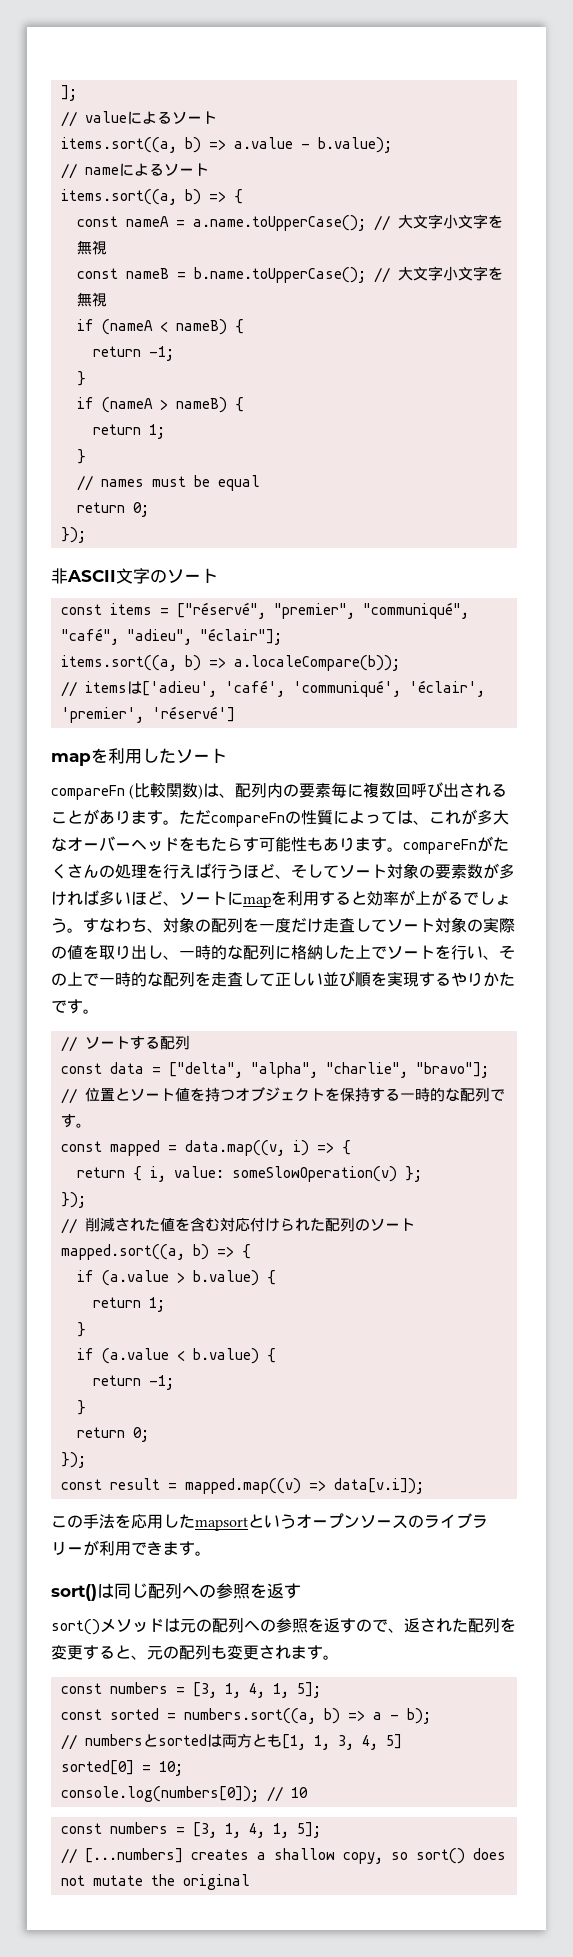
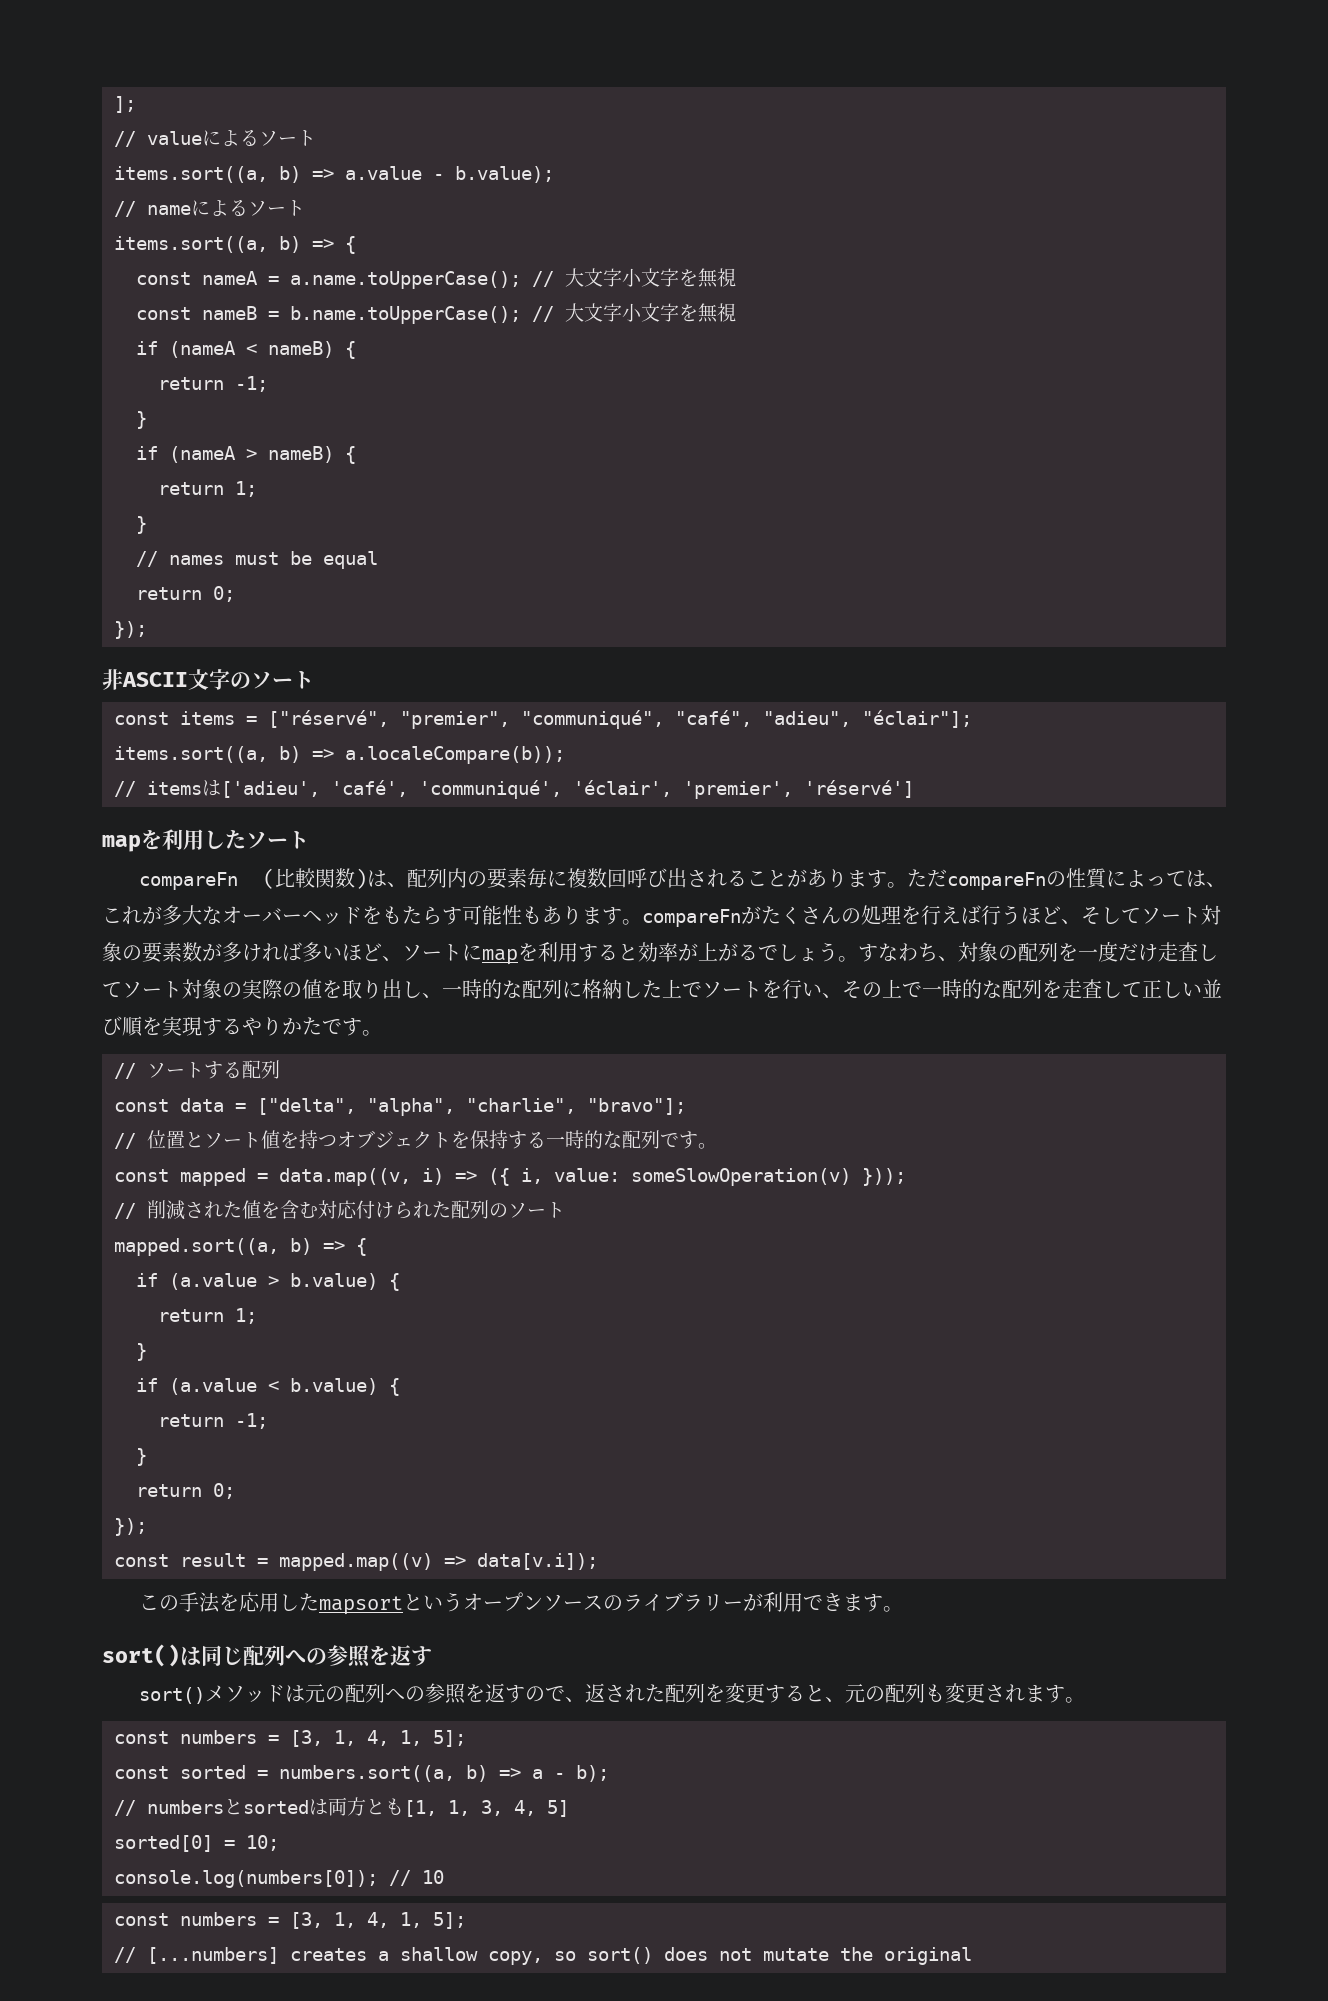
[341,1140,351,1155] [76,1166,142,1181] { // return { -> [488,1168,510,1186] ({
[404,1166,422,1182] [60,1192,86,1208] }; // }); -> [862,1168,906,1186] }));

